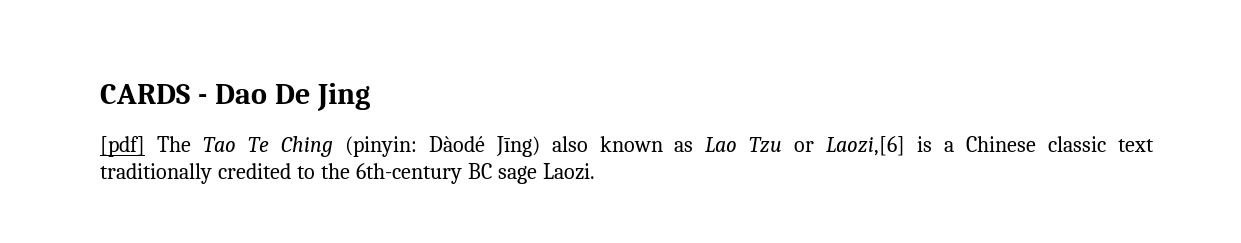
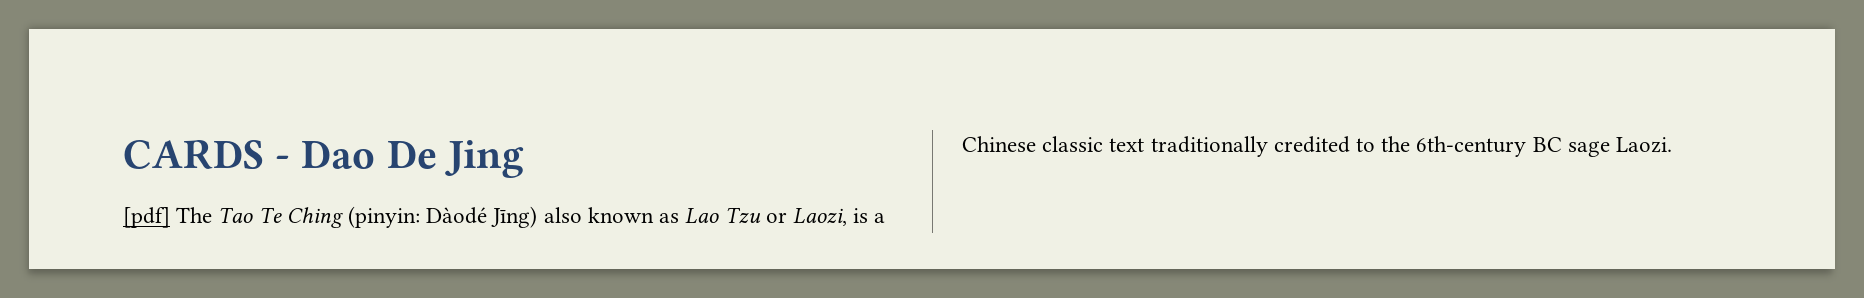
[826,136,906,156] Laozi,[6] -> [792,208,847,226] Laozi,

